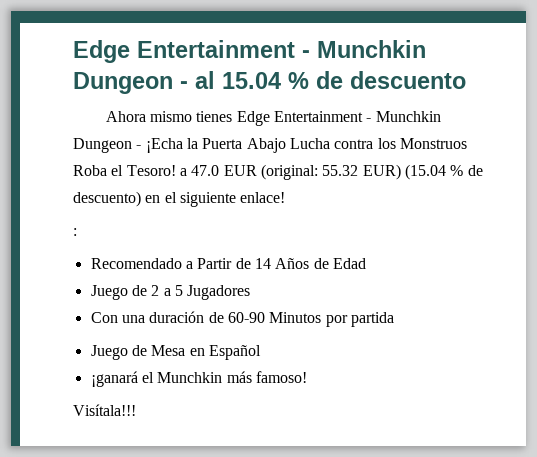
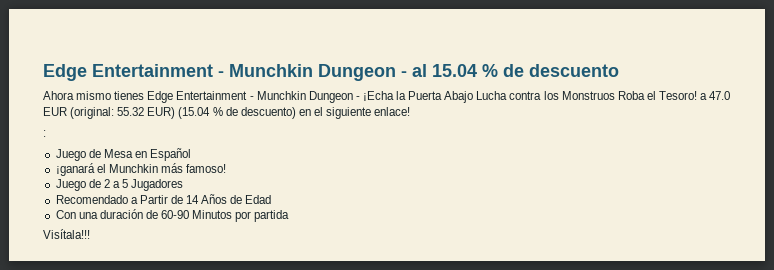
[90,258,366,269] [90,285,251,300] [90,311,394,327] // Recomendado a Partir de 14 Años de Edad // Juego de 2 a 5 Jugadores // Con una duración de 60-90 Minutos por partida -> (46, 133) none
(307, 377) none -> [55,179,184,191] [55,194,272,204] [55,209,290,222] // Juego de 2 a 5 Jugadores // Recomendado a Partir de 14 Años de Edad // Con una duración de 60-90 Minutos por partida

